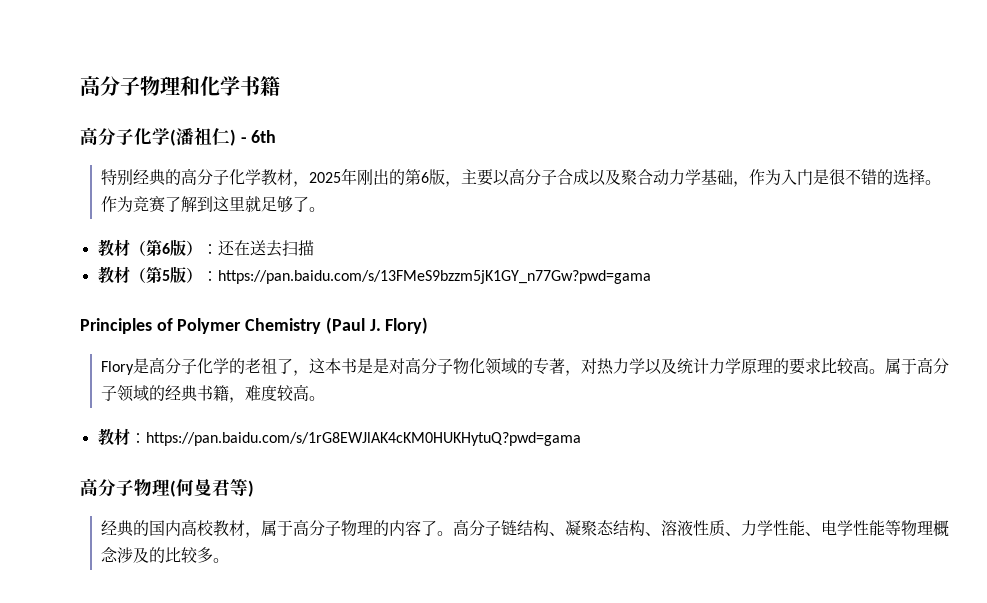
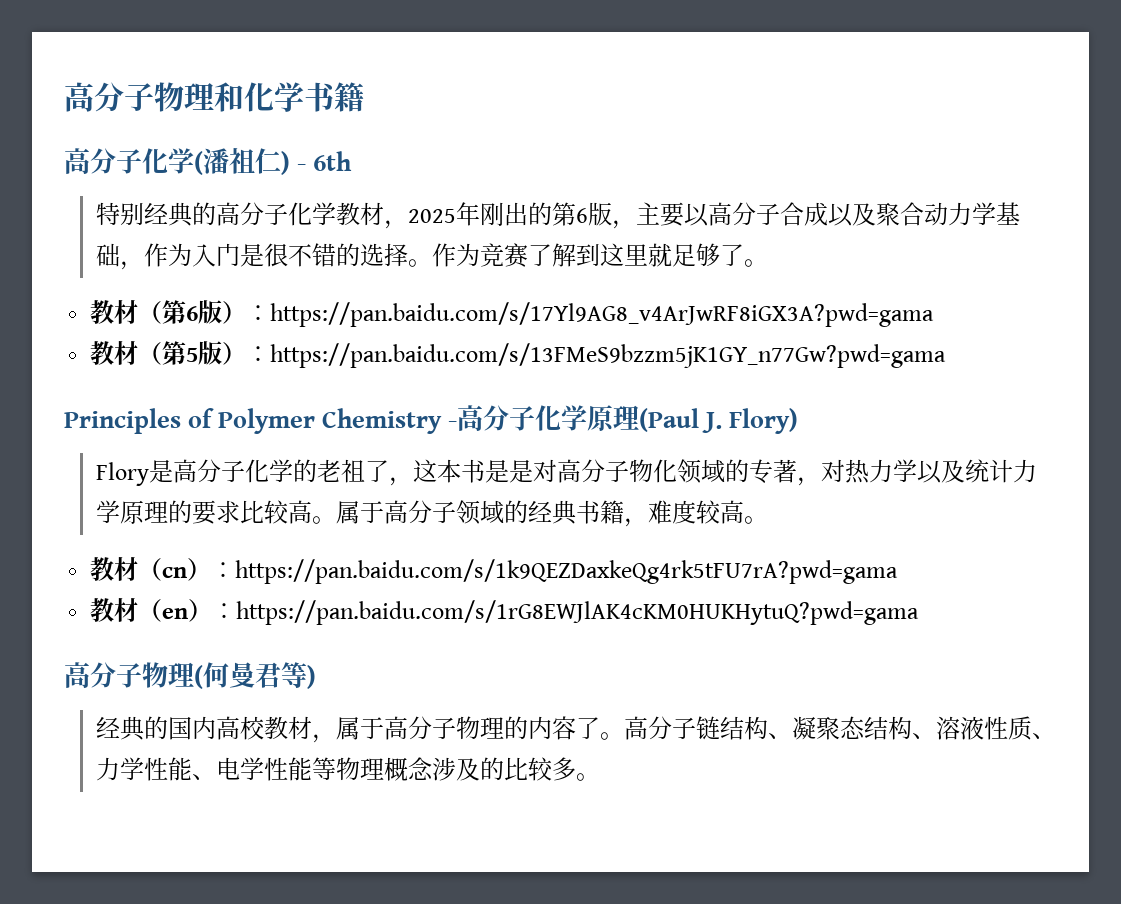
[217,240,314,257] 还在送去扫描 -> [270,302,935,327] https://pan.baidu.com/s/17Yl9AG8_v4ArJwRF8iGX3A?pwd=gama
(322, 326) none -> [448,405,640,431] -高分子化学原理
(130, 436) none -> [138,558,899,584] [90,598,213,622] （cn）：https://pan.baidu.com/s/1k9QEZDaxkeQg4rk5tFU7rA?pwd=gama // 教材（en）

